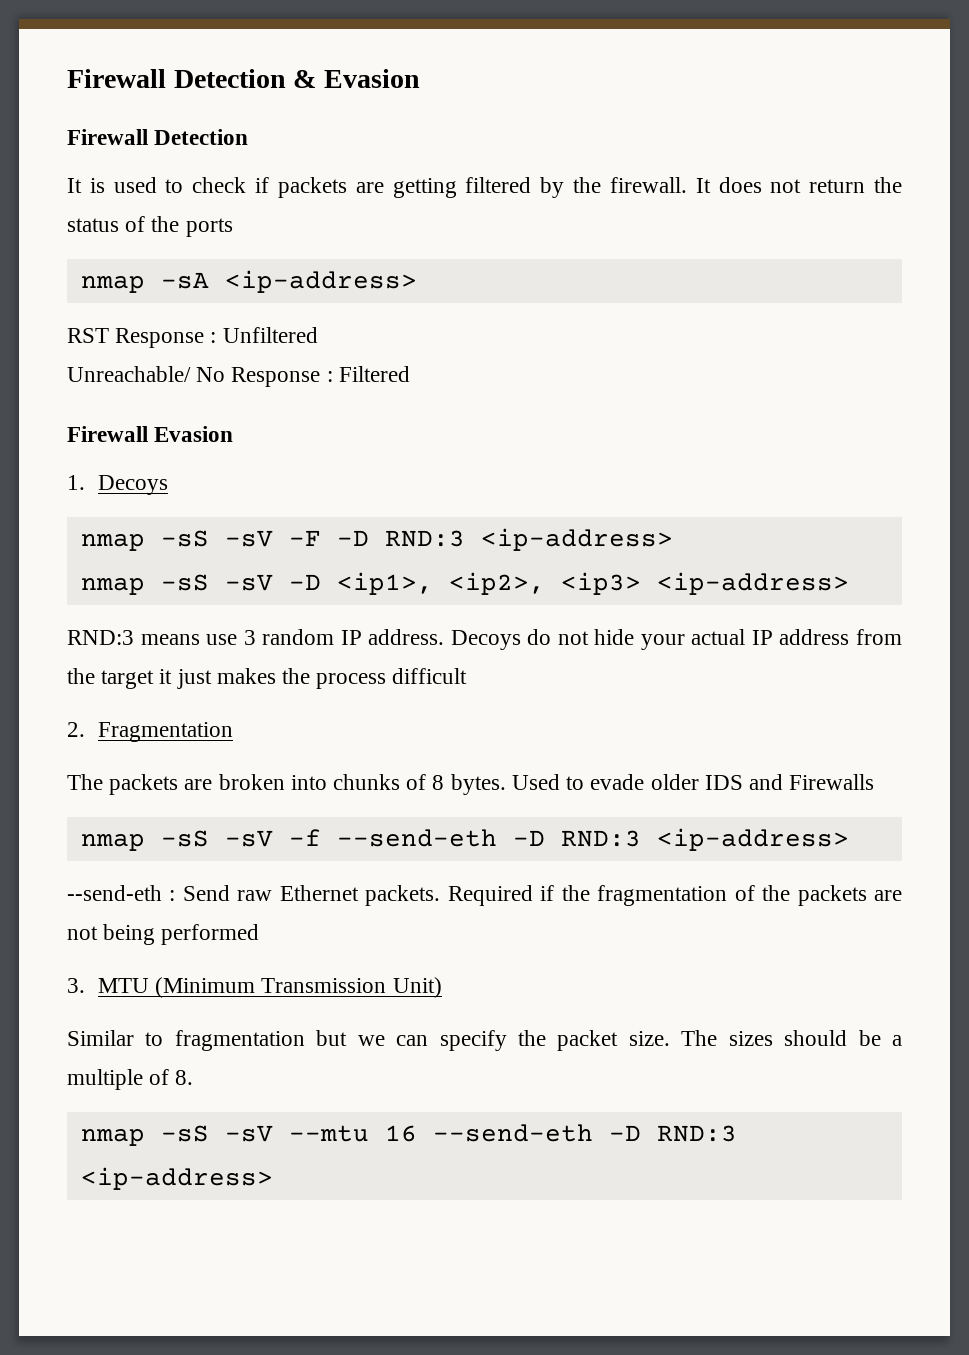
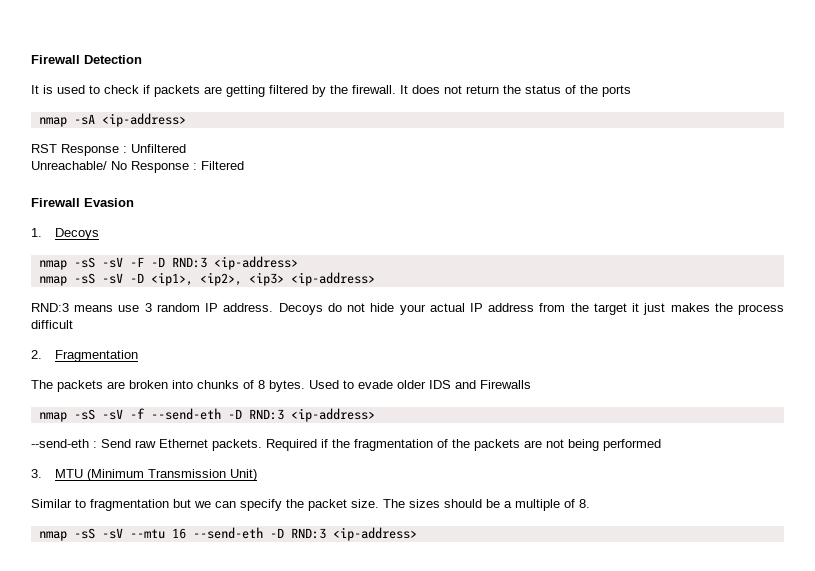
[67,69,420,88] [67,129,249,145] Firewall Detection & Evasion // Firewall Detection -> [31,55,142,64] Firewall Detection

